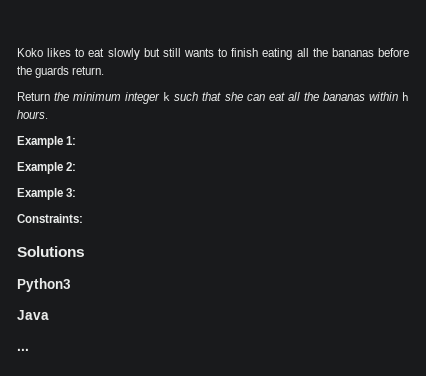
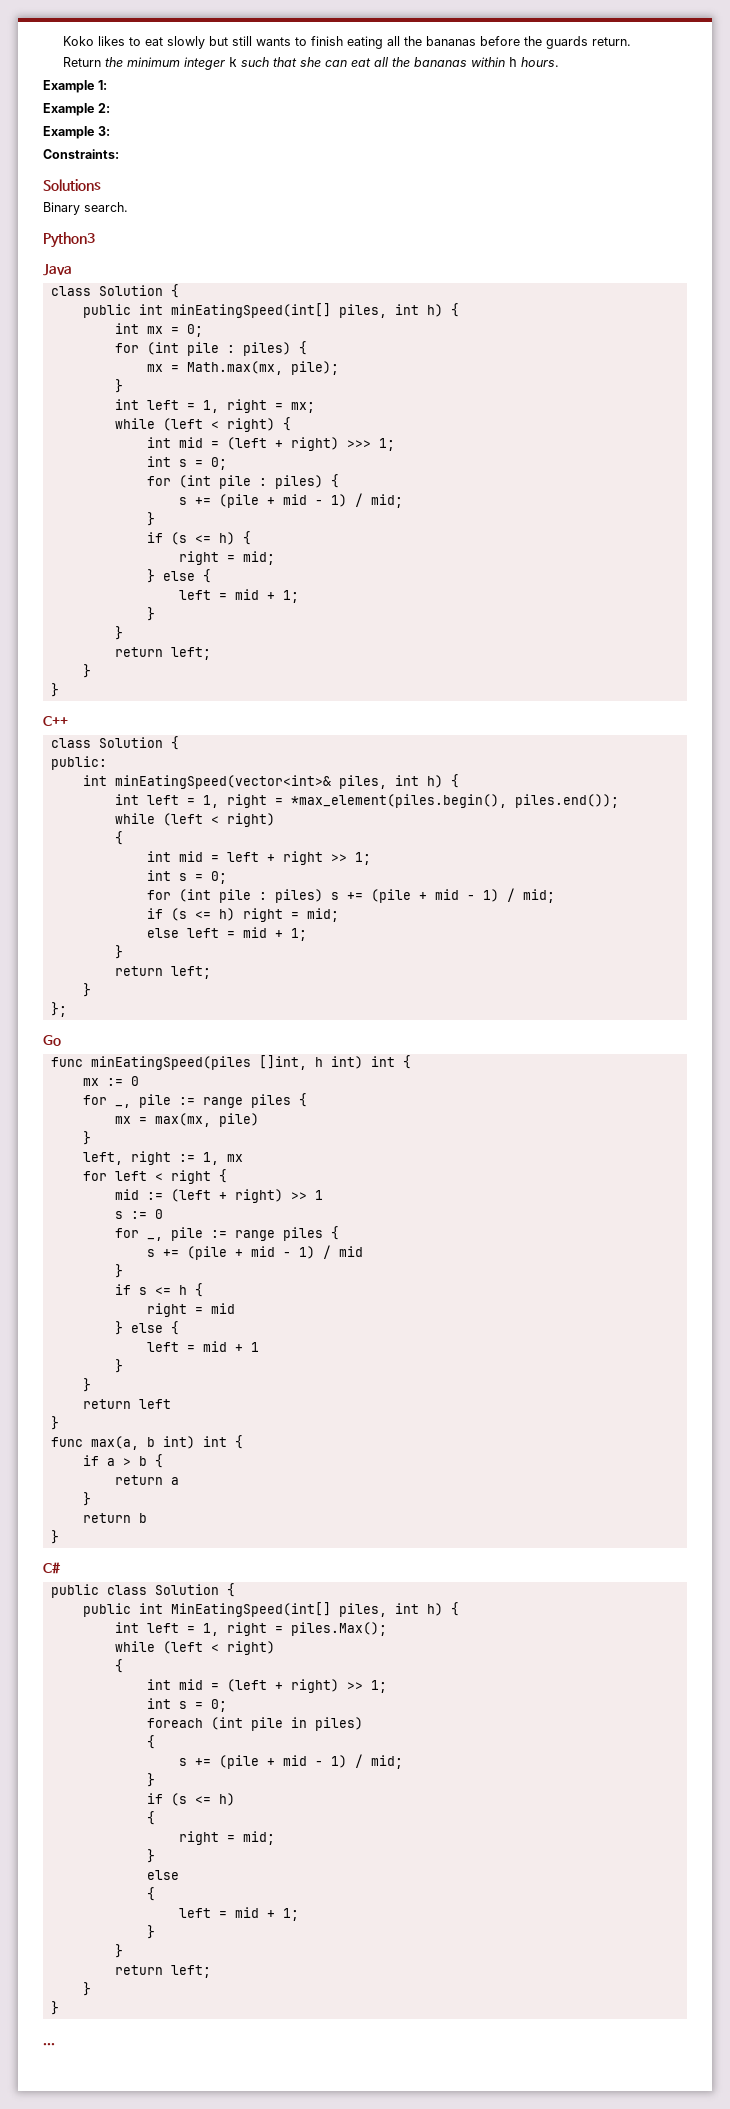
(85, 251) none -> [43,202,128,215] // Binary search.
(49, 315) none -> [50,284,179,298] [82,303,459,318] [114,323,203,337] [114,341,307,356] [146,361,339,375] [114,379,123,393] [114,399,315,413] [114,417,291,432] [146,437,395,451] [146,456,227,470] [146,474,339,489] [178,493,403,508] [146,512,155,526] [146,531,251,545] [178,551,275,565] [146,569,211,583] [178,589,299,603] [146,607,155,621] [114,626,123,640] [114,647,211,660] [82,664,91,678] [50,683,59,697] [43,716,68,726] [50,736,179,750] [50,756,107,770] [82,774,459,789] [114,794,619,808] [114,813,275,827] [114,831,123,845] [146,851,371,865] [146,870,227,884] [146,888,555,903] [146,908,339,922] [146,927,307,941] [114,945,123,959] [114,966,211,979] [82,983,91,997] [50,1002,67,1017] [43,1035,61,1046] [50,1055,411,1070] [82,1076,139,1086] [82,1093,307,1108] [114,1113,259,1127] [82,1131,91,1145] [82,1151,243,1165] [82,1169,227,1184] [114,1189,323,1203] [114,1209,163,1219] [114,1226,339,1241] [146,1245,363,1260] [114,1264,123,1278] [114,1283,203,1297] [146,1303,235,1317] [114,1321,179,1335] [146,1341,259,1352] [114,1359,123,1373] [82,1378,91,1392] [82,1399,171,1409] [50,1416,59,1430] [50,1435,243,1450] [82,1454,163,1468] [114,1475,179,1485] [82,1492,91,1506] [82,1513,147,1523] [50,1530,59,1544] [43,1562,61,1574] [50,1583,235,1598] [82,1602,459,1617] [114,1622,387,1636] [114,1641,275,1655] [114,1659,123,1673] [146,1679,387,1693] [146,1698,227,1712] [146,1717,363,1731] [146,1735,155,1749] [178,1754,403,1769] [146,1773,155,1787] [146,1793,235,1806] [146,1811,155,1825] [178,1831,275,1845] [146,1849,155,1863] [146,1870,179,1880] [146,1887,155,1901] [178,1907,299,1921] [146,1925,155,1939] [114,1944,123,1958] [114,1965,211,1978] [82,1982,91,1996] [50,2001,59,2015] // class Solution { // public int minEatingSpeed(int[] piles, int h) { // int mx = 0; // for (int pile : piles) { // mx = Math.max(mx, pile); // } // int left = 1, right = mx; // while (left < right) { // int mid = (left + right) >>> 1; // int s = 0; // for (int pile : piles) { // s += (pile + mid - 1) / mid; // } // if (s <= h) { // right = mid; // } else { // left = mid + 1; // } // } // return left; // } // } // C++ // class Solution { // public: // int minEatingSpeed(vector<int>& piles, int h) { // int left = 1, right = *max_element(piles.begin(), piles.end()); // while (left < right) // { // int mid = left + right >> 1; // int s = 0; // for (int pile : piles) s += (pile + mid - 1) / mid; // if (s <= h) right = mid; // else left = mid + 1; // } // return left; // } // }; // Go // func minEatingSpeed(piles []int, h int) int { // mx := 0 // for _, pile := range piles { // mx = max(mx, pile) // } // left, right := 1, mx // for left < right { // mid := (left + right) >> 1 // s := 0 // for _, pile := range piles { // s += (pile + mid - 1) / mid // } // if s <= h { // right = mid // } else { // left = mid + 1 // } // } // return left // } // func max(a, b int) int { // if a > b { // return a // } // return b // } // C# // public class Solution { // public int MinEatingSpeed(int[] piles, int h) { // int left = 1, right = piles.Max(); // while (left < right) // { // int mid = (left + right) >> 1; // int s = 0; // foreach (int pile in piles) // { // s += (pile + mid - 1) / mid; // } // if (s <= h) // { // right = mid; // } // else // { // left = mid + 1; // } // } // return left; // } // }

